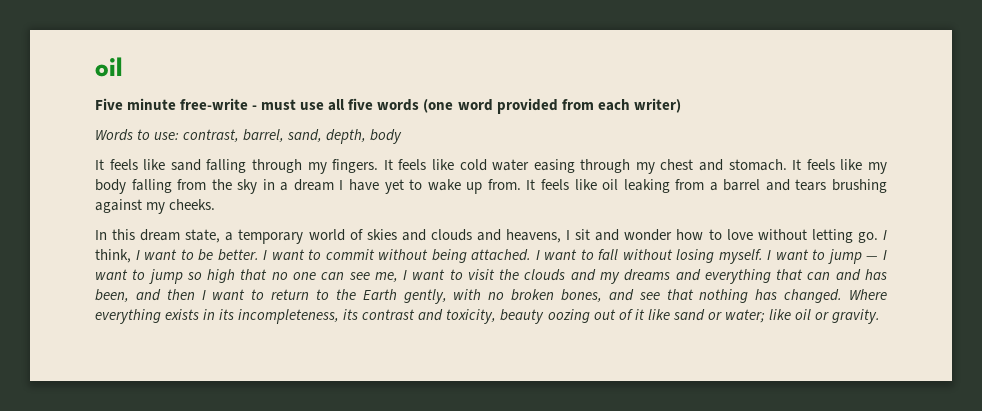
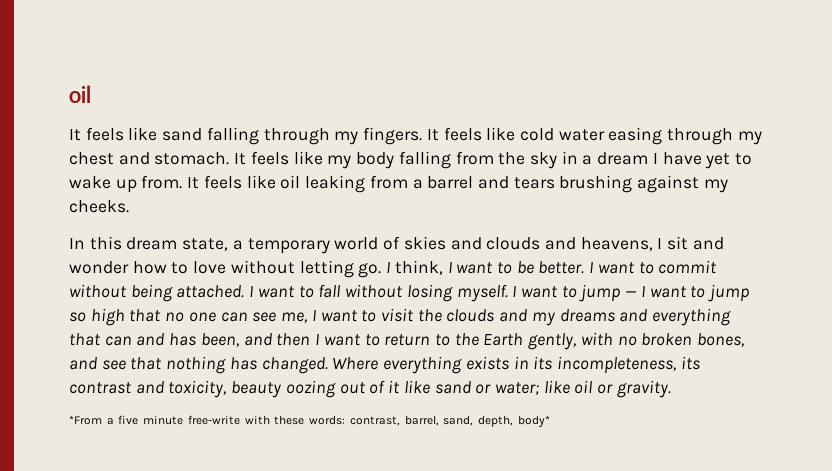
[95,57,123,77] [95,98,681,114] [95,129,403,144] oil // Five minute free-write - must use all five words (one word provided from each writer) // Words to use: contrast, barrel, sand, depth, body -> [69,85,91,103] oil
(881, 316) none -> [69,415,550,427] // *From a five minute free-write with these words: contrast, barrel, sand, depth, body*

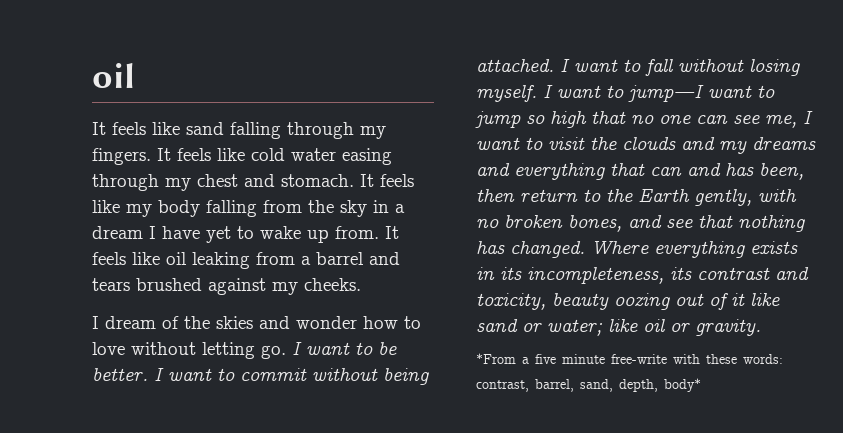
[559,175,633,193] brushing -> [136,278,202,291] brushed
[69,236,689,254] In this dream state, a temporary world of skies and clouds and heavens, I sit -> [92,316,253,329] I dream of the skies
[394,260,452,275] think, I -> (302, 348) none
[579,284,645,302] jump — I -> [628,85,704,102] jump—I
[243,333,380,346] and then I want to -> [476,189,515,202] then

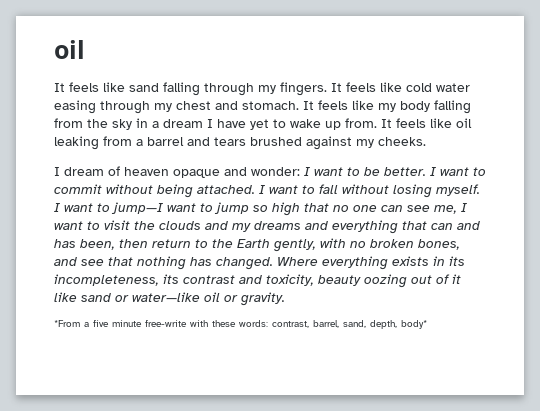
[184,316,421,329] [92,342,286,359] the skies and wonder how to love without letting go. -> [124,167,300,178] heaven opaque and wonder:
[547,319,638,336] water; like -> [132,292,200,302] water—like

